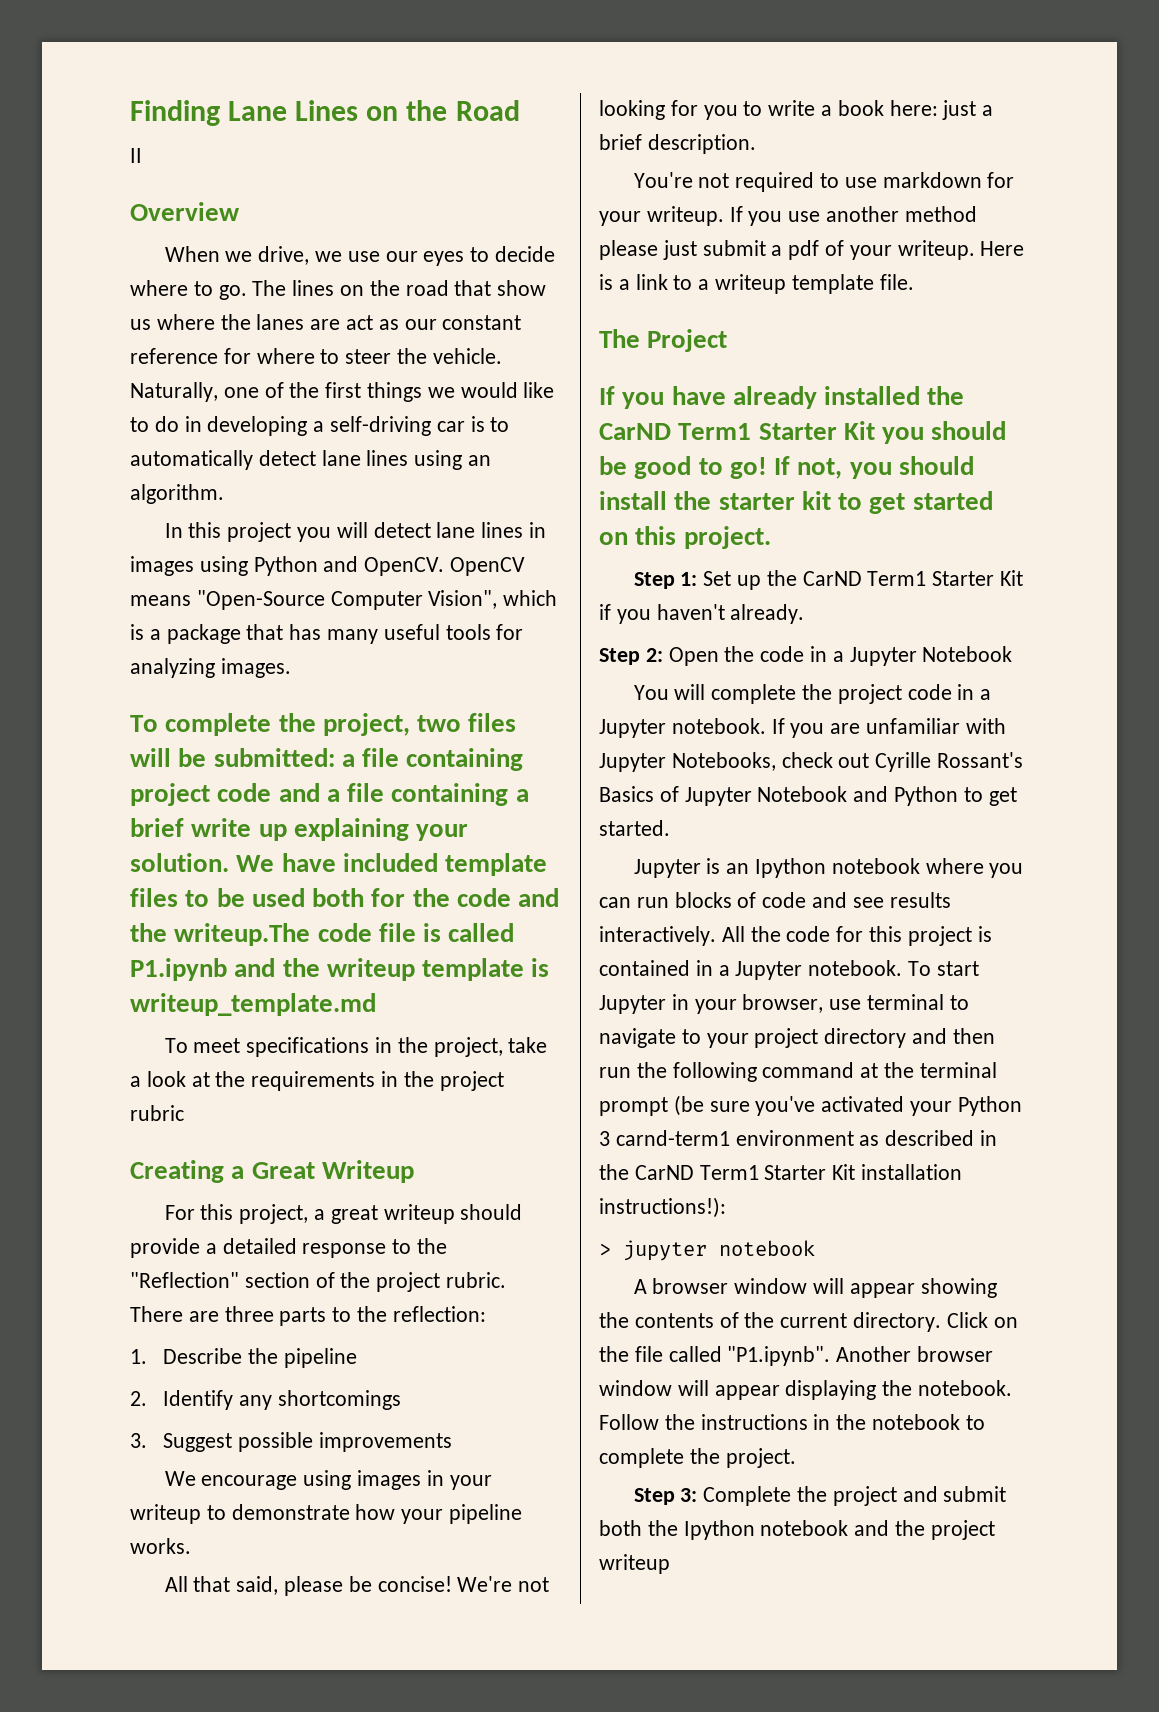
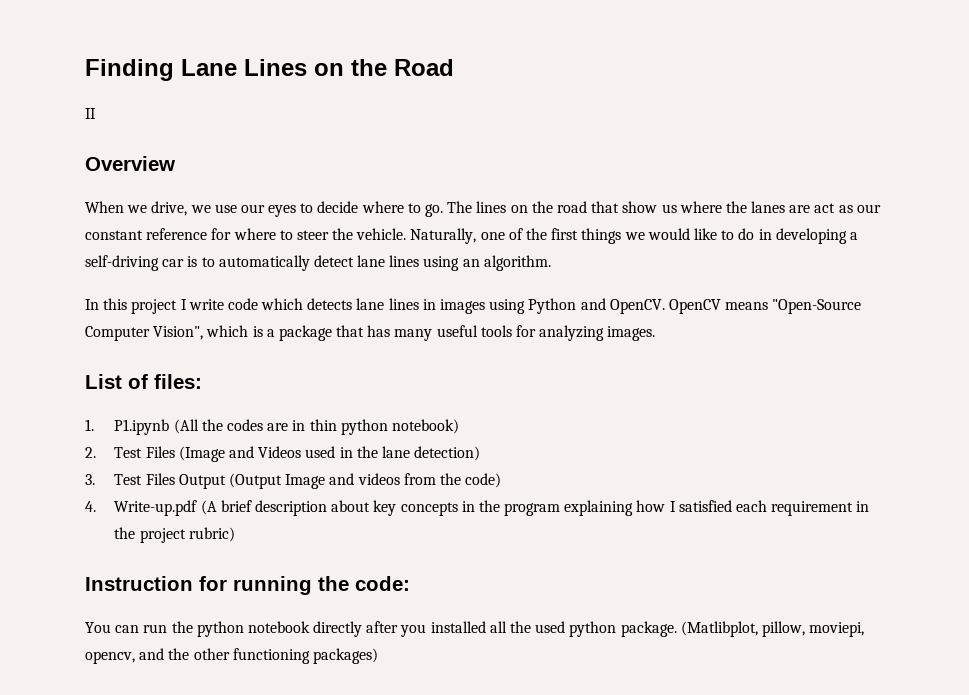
[297,522,431,542] you will detect -> [180,298,353,310] I write code which detects
[130,713,517,736] [130,748,524,771] [130,783,529,806] [130,818,469,841] [130,853,548,876] [130,888,560,907] [130,923,515,946] [130,958,550,981] [130,993,376,1016] [164,1037,548,1057] [130,1071,504,1091] [130,1105,184,1121] [130,1160,414,1183] [164,1204,523,1224] [130,1238,448,1258] [130,1272,507,1292] [130,1306,486,1326] [130,1348,358,1368] [130,1390,402,1410] [130,1432,453,1452] [164,1470,492,1490] [130,1504,523,1524] [130,1538,191,1554] [164,1576,550,1596] [599,100,994,120] [599,134,756,154] [633,172,1015,192] [599,206,977,226] [599,240,1025,260] [599,274,914,294] [599,329,728,352] [599,386,965,409] [599,421,1007,444] [599,456,975,479] [599,491,993,514] [599,526,771,549] [633,570,1024,590] [599,604,805,624] [599,646,1013,666] [633,684,992,704] [599,718,1006,738] [599,752,1024,772] [599,786,1017,806] [599,820,670,836] [633,858,1024,878] [599,892,951,908] [599,926,992,946] [599,960,979,980] [599,994,969,1014] [599,1028,995,1048] [599,1062,997,1082] [599,1095,1022,1116] [599,1130,998,1146] [599,1164,963,1180] [599,1197,726,1218] [599,1240,815,1261] [633,1278,997,1298] [599,1312,1018,1332] [599,1346,994,1366] [599,1380,1013,1400] [599,1414,985,1430] [599,1448,796,1468] [633,1486,1007,1506] [599,1520,995,1540] [599,1554,670,1574] To complete the project, two files will be submitted: a file containing project code and a file containing a brief write up explaining your solution. We have included template files to be used both for the code and the writeup.The code file is called P1.ipynb and the writeup template is writeup_template.md // To meet specifications in the project, take a look at the requirements in the project rubric // Creating a Great Writeup // For this project, a great writeup should provide a detailed response to the "Reflection" section of the project rubric. There are three parts to the reflection: // 1. Describe the pipeline // 2. Identify any shortcomings // 3. Suggest possible improvements // We encourage using images in your writeup to demonstrate how your pipeline works. // All that said, please be concise! We're not looking for you to write a book here: just a brief description. // You're not required to use markdown for your writeup. If you use another method please just submit a pdf of your writeup. Here is a link to a writeup template file. // The Project // If you have already installed the CarND Term1 Starter Kit you should be good to go! If not, you should install the starter kit to get started on this project. // Step 1: Set up the CarND Term1 Starter Kit if you haven't already. // Step 2: Open the code in a Jupyter Notebook // You will complete the project code in a Jupyter notebook. If you are unfamiliar with Jupyter Notebooks, check out Cyrille Rossant's Basics of Jupyter Notebook and Python to get started. // Jupyter is an Ipython notebook where you can run blocks of code and see results interactively. All the code for this project is contained in a Jupyter notebook. To start Jupyter in your browser, use terminal to navigate to your project directory and then run the following command at the terminal prompt (be sure you've activated your Python 3 carnd-term1 environment as described in the CarND Term1 Starter Kit installation instructions!): // > jupyter notebook // A browser window will appear showing the contents of the current directory. Click on the file called "P1.ipynb". Another browser window will appear displaying the notebook. Follow the instructions in the notebook to complete the project. // Step 3: Complete the project and submit both the Ipython notebook and the project writeup -> [85,374,202,389] [85,419,459,435] [85,446,481,462] [85,473,502,489] [85,500,870,516] [114,527,235,543] [85,576,410,595] [85,621,865,637] [85,648,378,664] List of files: // 1. P1.ipynb (All the codes are in thin python notebook) // 2. Test Files (Image and Videos used in the lane detection) // 3. Test Files Output (Output Image and videos from the code) // 4. Write-up.pdf (A brief description about key concepts in the program explaining how I satisfied each requirement in the project rubric) // Instruction for running the code: // You can run the python notebook directly after you installed all the used python package. (Matlibplot, pillow, moviepi, opencv, and the other functioning packages)

